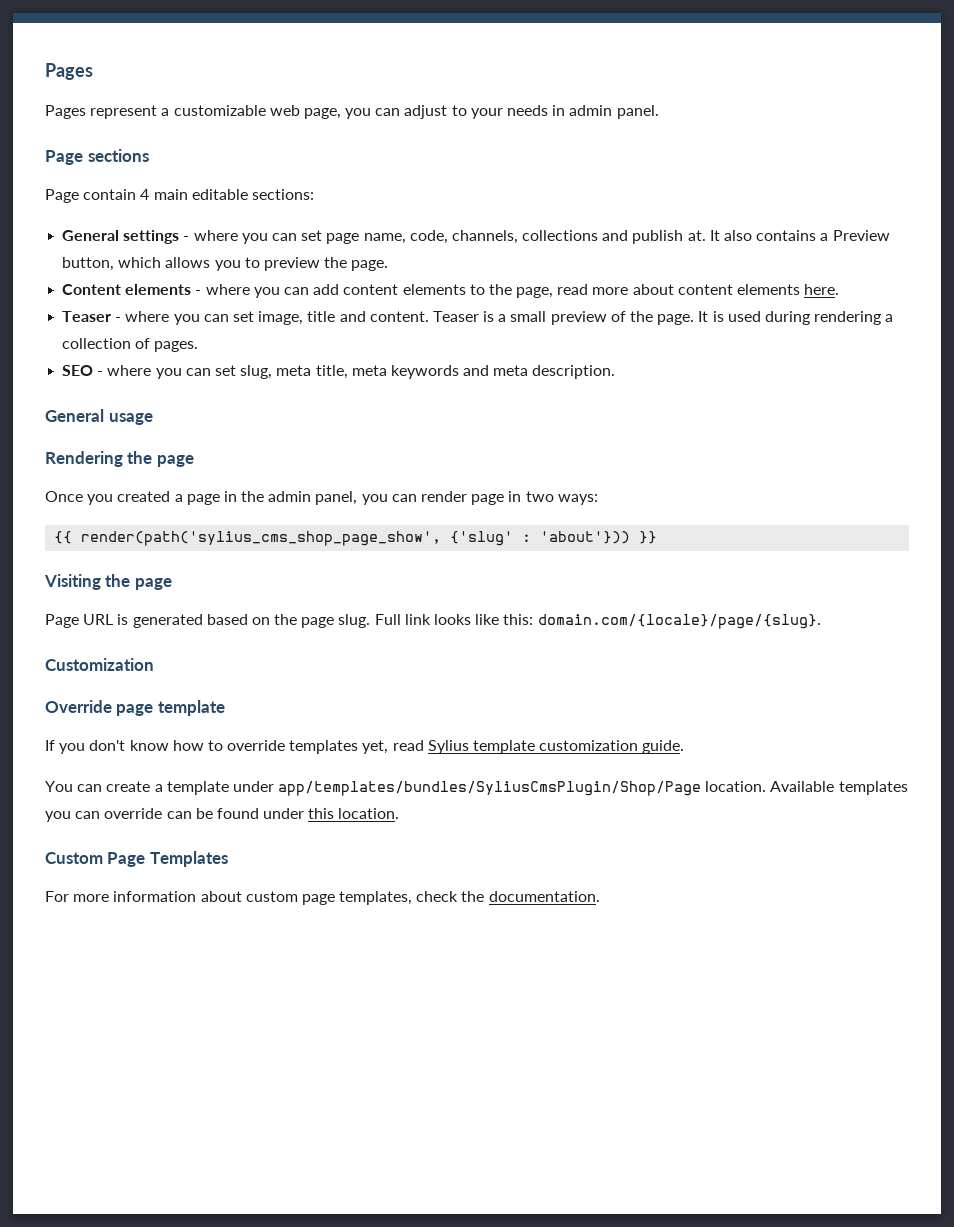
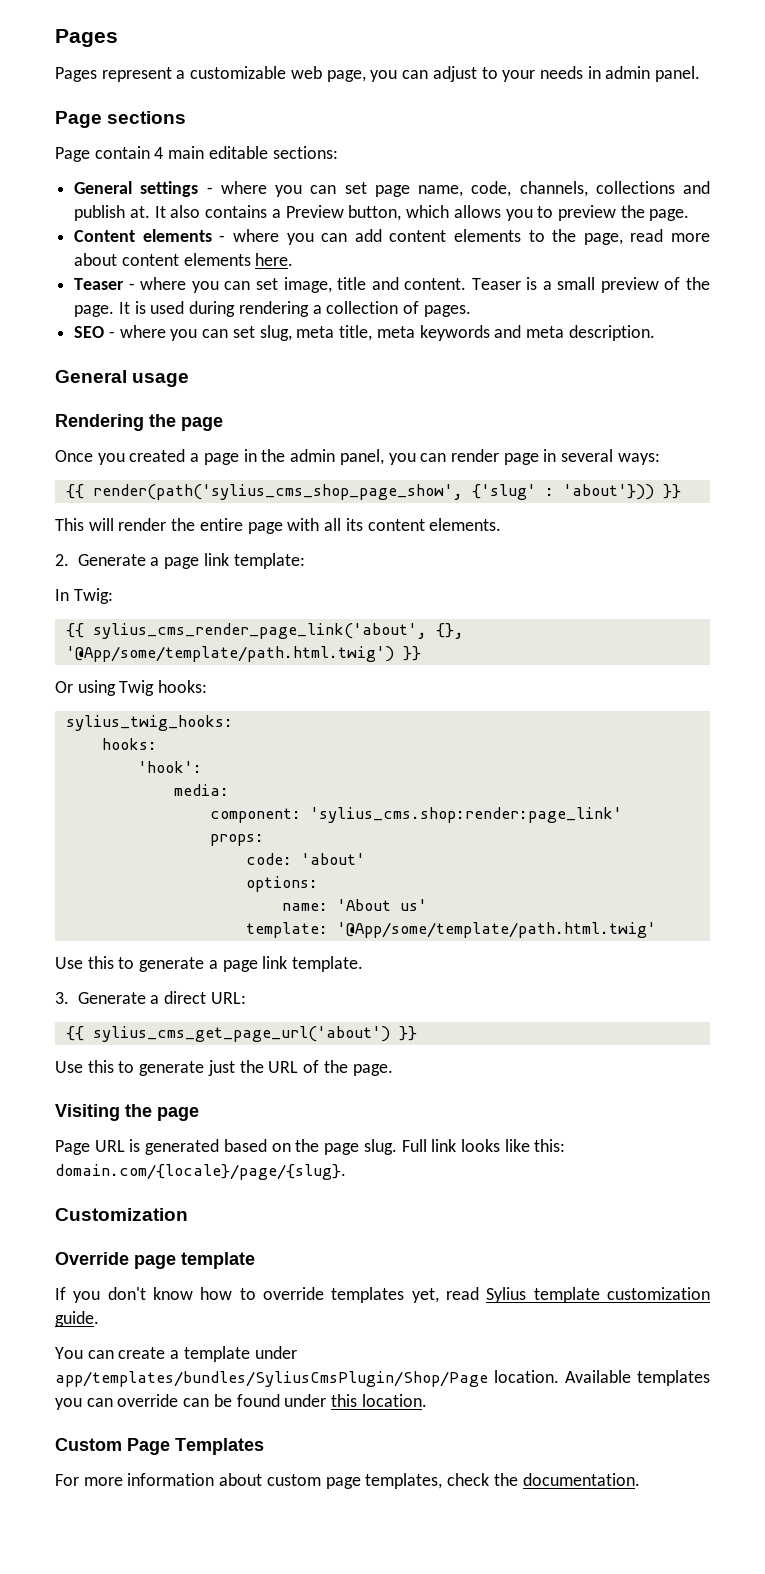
[525,491,554,502] two -> [561,449,614,462] several
(658, 537) none -> [55,518,502,534] [55,553,305,569] [55,588,113,604] [65,623,464,639] [65,646,421,662] [55,680,208,696] [65,715,233,731] [101,738,157,750] [137,761,202,773] [173,784,229,796] [209,807,622,823] [209,834,264,846] [245,853,365,865] [245,876,318,892] [281,899,427,911] [245,922,656,938] [55,956,364,972] [55,991,246,1004] [65,1026,417,1042] [55,1060,393,1076] // This will render the entire page with all its content elements. // 2. Generate a page link template: // In Twig: // {{ sylius_cms_render_page_link('about', {}, '@App/some/template/path.html.twig') }} // Or using Twig hooks: // sylius_twig_hooks: // hooks: // 'hook': // media: // component: 'sylius_cms.shop:render:page_link' // props: // code: 'about' // options: // name: 'About us' // template: '@App/some/template/path.html.twig' // Use this to generate a page link template. // 3. Generate a direct URL: // {{ sylius_cms_get_page_url('about') }} // Use this to generate just the URL of the page.

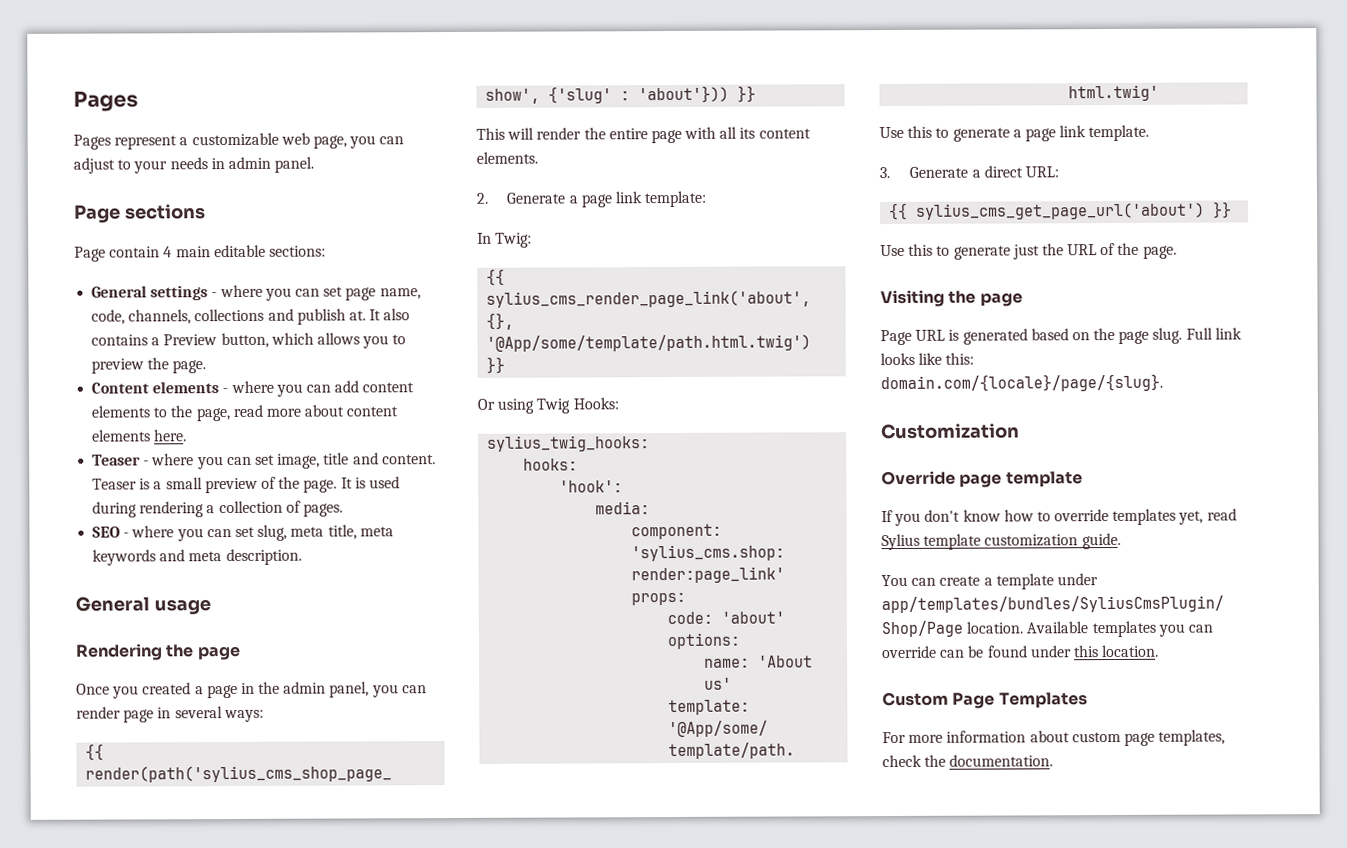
[158,680,208,693] hooks: -> [572,397,619,410] Hooks:

